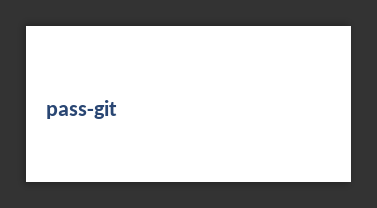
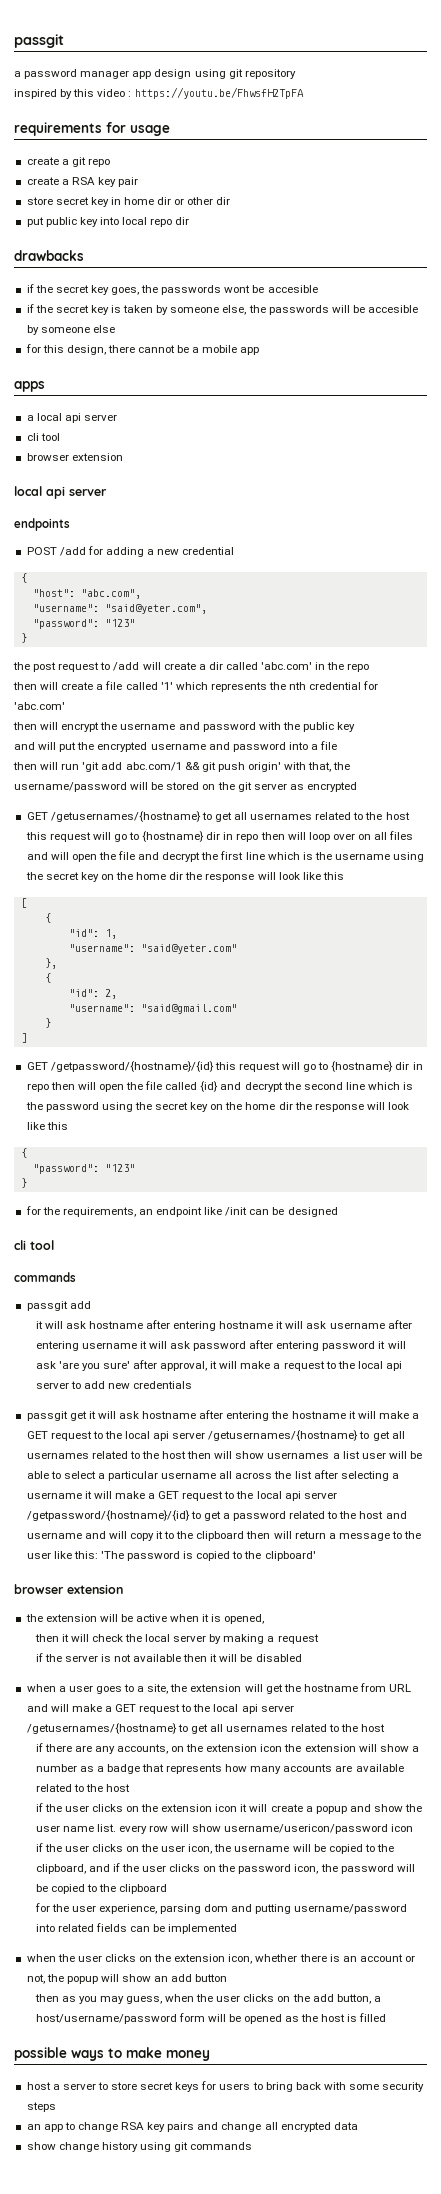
[46,100,117,119] pass-git -> [14,34,64,48] [14,69,296,79] [14,87,304,99] [14,122,170,136] [26,157,110,167] [26,177,139,187] [26,197,231,207] [26,217,190,227] [14,250,84,261] [26,284,318,295] [26,304,419,315] [26,325,115,335] [25,344,260,355] [14,381,45,392] [26,413,117,423] [26,433,60,441] [26,453,123,461] [14,486,107,499] [14,518,70,531] [26,546,235,557] [20,573,27,583] [32,589,141,599] [32,604,207,614] [32,619,135,629] [20,633,27,643] [13,662,370,672] [13,681,379,692] [14,702,65,710] [13,722,356,732] [14,741,338,752] [13,762,351,772] [14,782,357,792] [26,811,410,822] [25,831,414,842] [26,851,425,862] [25,872,344,882] [20,898,27,908] [44,913,51,923] [68,929,117,939] [68,944,237,954] [44,958,57,969] [44,973,51,983] [68,989,117,999] [68,1004,237,1014] [44,1018,51,1028] [20,1033,27,1043] [26,1061,423,1072] [26,1081,414,1092] [25,1102,410,1112] [26,1122,68,1130] [20,1148,27,1158] [32,1164,135,1174] [20,1178,27,1188] [25,1206,338,1217] [14,1240,54,1250] [14,1272,76,1282] [26,1301,91,1311] [35,1320,412,1331] [35,1340,406,1351] [35,1360,402,1371] [35,1381,192,1389] [26,1410,420,1421] [26,1430,405,1441] [26,1451,423,1459] [26,1470,399,1481] [26,1491,337,1501] [26,1510,407,1521] [26,1531,422,1541] [26,1551,316,1561] [14,1584,123,1594] [25,1614,265,1624] [34,1634,319,1644] [35,1653,302,1662] [26,1683,412,1694] [26,1704,294,1714] [26,1723,386,1734] [35,1743,419,1754] [35,1764,404,1774] [35,1784,130,1792] [35,1803,423,1814] [35,1824,414,1834] [35,1843,394,1854] [35,1863,415,1874] [35,1884,167,1894] [34,1903,408,1914] [35,1923,238,1934] [26,1954,416,1964] [26,1974,228,1984] [34,1994,381,2004] [35,2013,387,2024] [14,2047,210,2061] [26,2081,425,2092] [26,2102,56,2112] [26,2122,358,2132] [26,2142,253,2152] passgit // a password manager app design using git repository // inspired by this video : https://youtu.be/FhwsfH2TpFA // requirements for usage // create a git repo // create a RSA key pair // store secret key in home dir or other dir // put public key into local repo dir // drawbacks // if the secret key goes, the passwords wont be accesible // if the secret key is taken by someone else, the passwords will be accesible by someone else // for this design, there cannot be a mobile app // apps // a local api server // cli tool // browser extension // local api server // endpoints // POST /add for adding a new credential // { // "host": "abc.com", // "username": "said@yeter.com", // "password": "123" // } // the post request to /add will create a dir called 'abc.com' in the repo // then will create a file called '1' which represents the nth credential for 'abc.com' // then will encrypt the username and password with the public key // and will put the encrypted username and password into a file // then will run 'git add abc.com/1 && git push origin' with that, the username/password will be stored on the git server as encrypted // GET /getusernames/{hostname} to get all usernames related to the host this request will go to {hostname} dir in repo then will loop over on all files and will open the file and decrypt the first line which is the username using the secret key on the home dir the response will look like this // [ // { // "id": 1, // "username": "said@yeter.com" // }, // { // "id": 2, // "username": "said@gmail.com" // } // ] // GET /getpassword/{hostname}/{id} this request will go to {hostname} dir in repo then will open the file called {id} and decrypt the second line which is the password using the secret key on the home dir the response will look like this // { // "password": "123" // } // for the requirements, an endpoint like /init can be designed // cli tool // commands // passgit add // it will ask hostname after entering hostname it will ask username after entering username it will ask password after entering password it will ask 'are you sure' after approval, it will make a request to the local api server to add new credentials // passgit get it will ask hostname after entering the hostname it will make a GET request to the local api server /getusernames/{hostname} to get all usernames related to the host then will show usernames a list user will be able to select a particular username all across the list after selecting a username it will make a GET request to the local api server /getpassword/{hostname}/{id} to get a password related to the host and username and will copy it to the clipboard then will return a message to the user like this: 'The password is copied to the clipboard' // browser extension // the extension will be active when it is opened, // then it will check the local server by making a request // if the server is not available then it will be disabled // when a user goes to a site, the extension will get the hostname from URL and will make a GET request to the local api server /getusernames/{hostname} to get all usernames related to the host // if there are any accounts, on the extension icon the extension will show a number as a badge that represents how many accounts are available related to the host // if the user clicks on the extension icon it will create a popup and show the user name list. every row will show username/usericon/password icon // if the user clicks on the user icon, the username will be copied to the clipboard, and if the user clicks on the password icon, the password will be copied to the clipboard // for the user experience, parsing dom and putting username/password into related fields can be implemented // when the user clicks on the extension icon, whether there is an account or not, the popup will show an add button // then as you may guess, when the user clicks on the add button, a host/username/password form will be opened as the host is filled // possible ways to make money // host a server to store secret keys for users to bring back with some security steps // an app to change RSA key pairs and change all encrypted data // show change history using git commands

